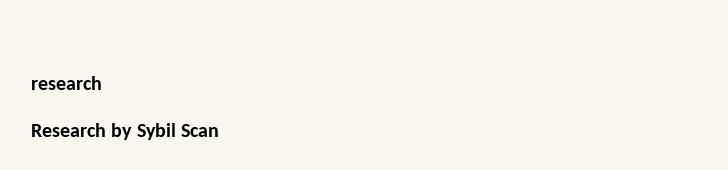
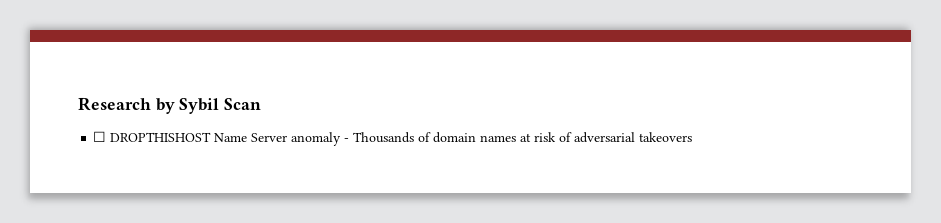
[31,76,102,90] research // -> (78, 104) none
(219, 130) none -> [93,131,693,146] // ☐ DROPTHISHOST Name Server anomaly - Thousands of domain names at risk of adversarial takeovers

